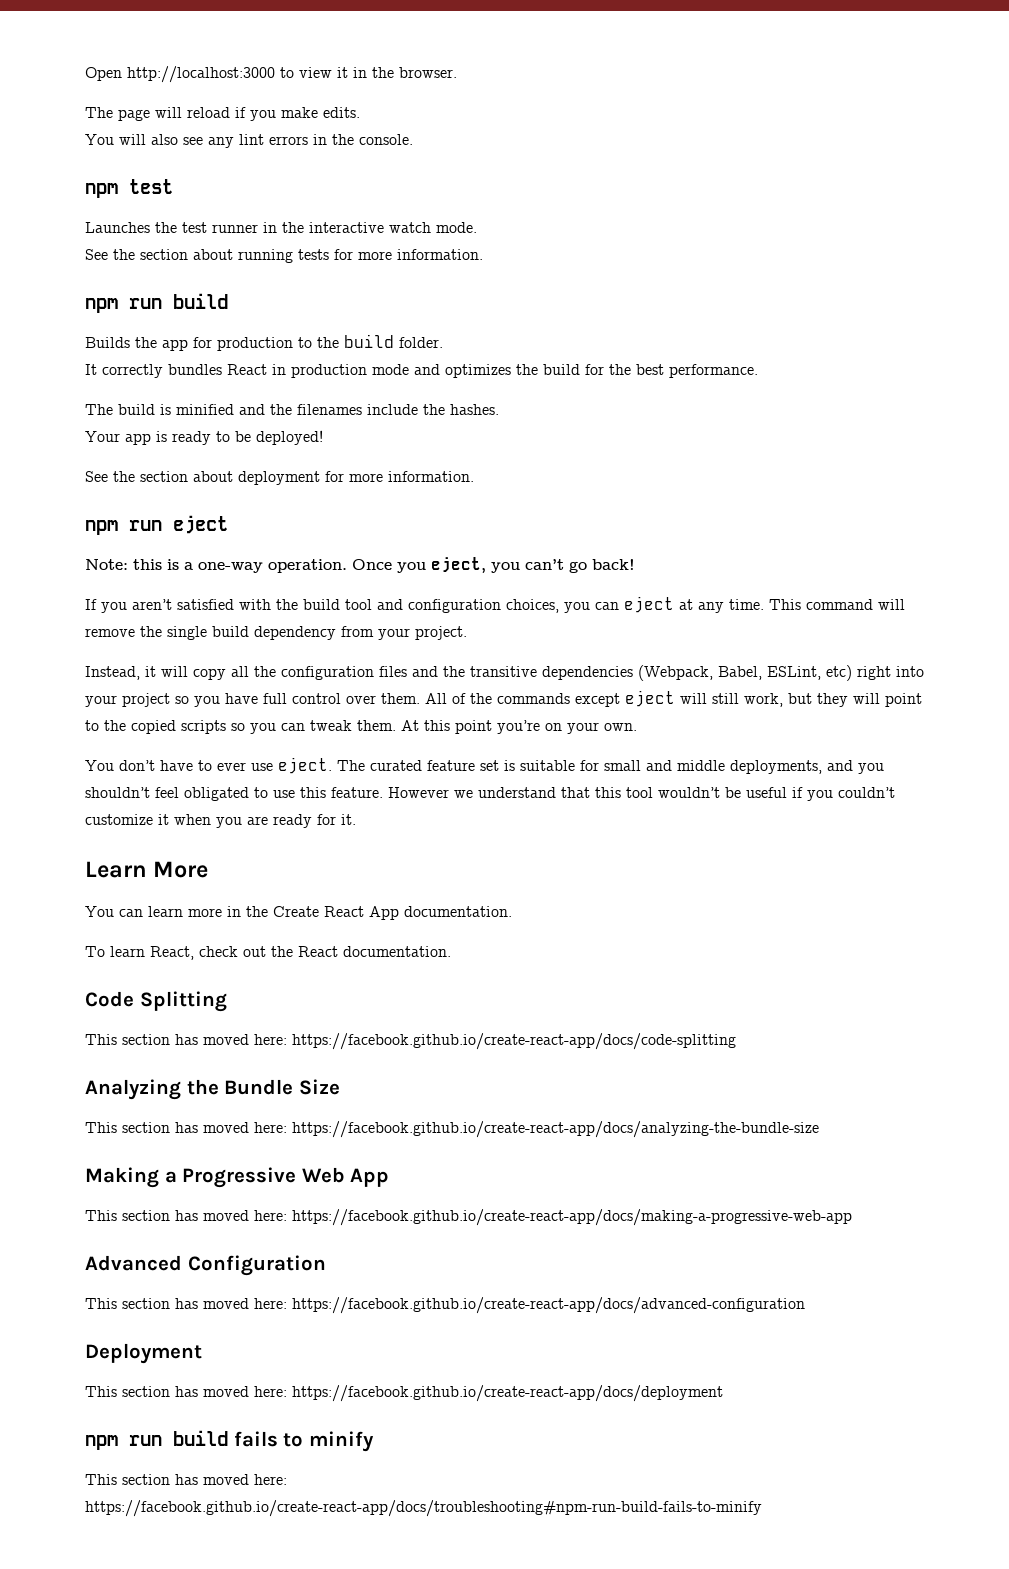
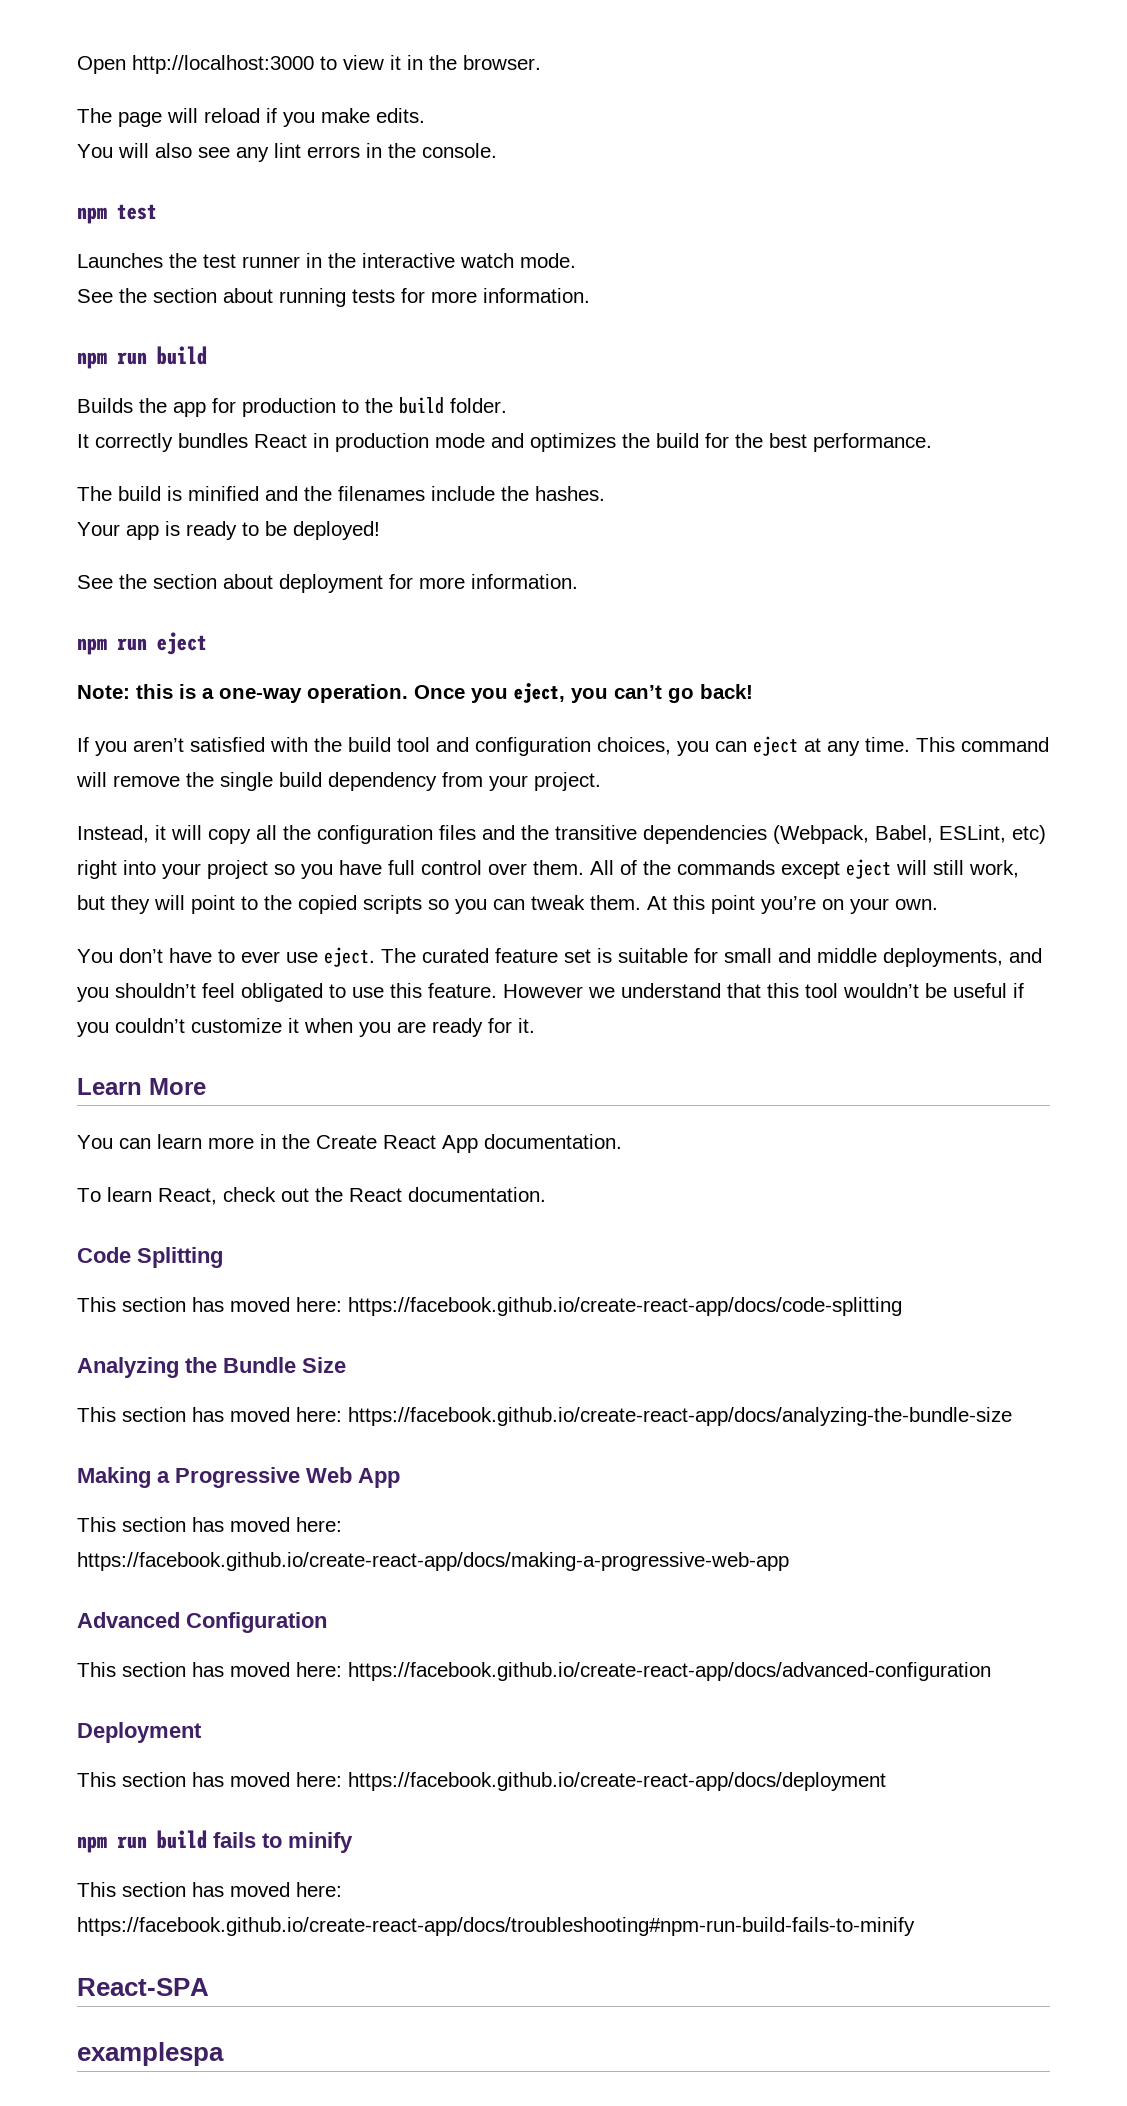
(762, 1508) none -> [77,1978,209,1996] [77,2042,224,2066] // React-SPA // examplespa

